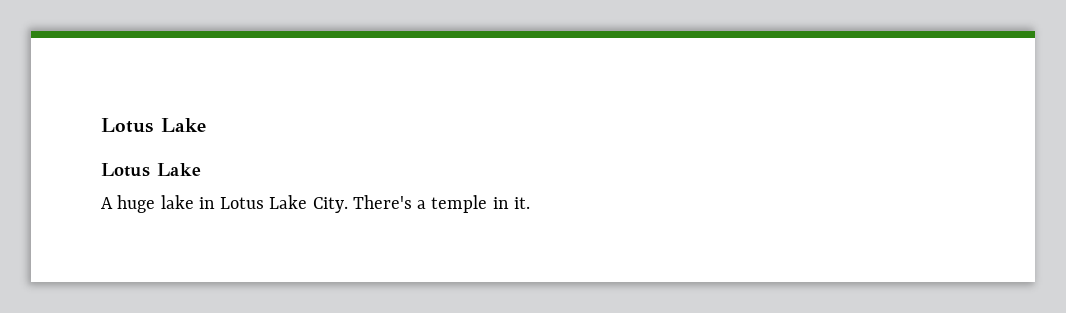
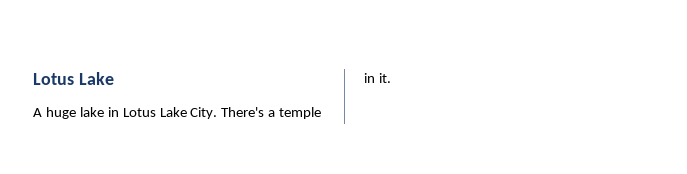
[101,118,206,133] [101,163,201,177] Lotus Lake // Lotus Lake -> [33,72,114,85] Lotus Lake

